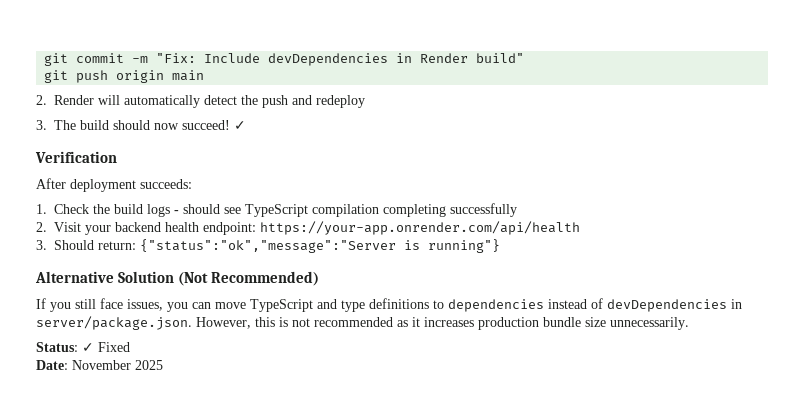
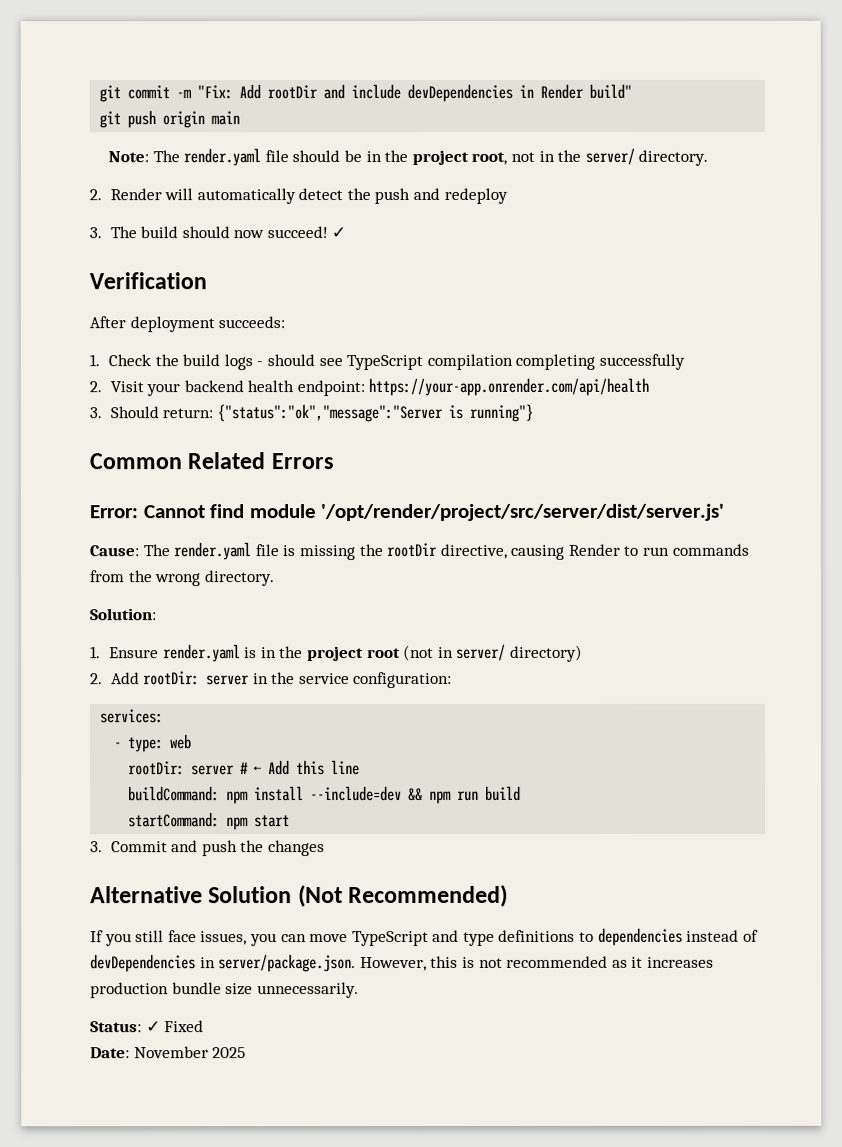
[204,53,261,63] Include -> [239,84,402,100] Add rootDir and include
(205, 75) none -> [108,147,709,167] // Note: The render.yaml file should be in the project root, not in the server/ directory.
(500, 246) none -> [89,452,334,470] [89,503,725,522] [89,542,749,561] [89,570,275,587] [90,608,157,621] [90,643,584,663] [90,671,453,689] [100,709,165,724] [114,734,193,753] [128,760,361,776] [128,785,522,805] [128,812,291,831] [90,840,325,857] // Common Related Errors // Error: Cannot find module '/opt/render/project/src/server/dist/server.js' // Cause: The render.yaml file is missing the rootDir directive, causing Render to run commands from the wrong directory. // Solution: // 1. Ensure render.yaml is in the project root (not in server/ directory) // 2. Add rootDir: server in the service configuration: // services: // - type: web // rootDir: server # ← Add this line // buildCommand: npm install --include=dev && npm run build // startCommand: npm start // 3. Commit and push the changes

